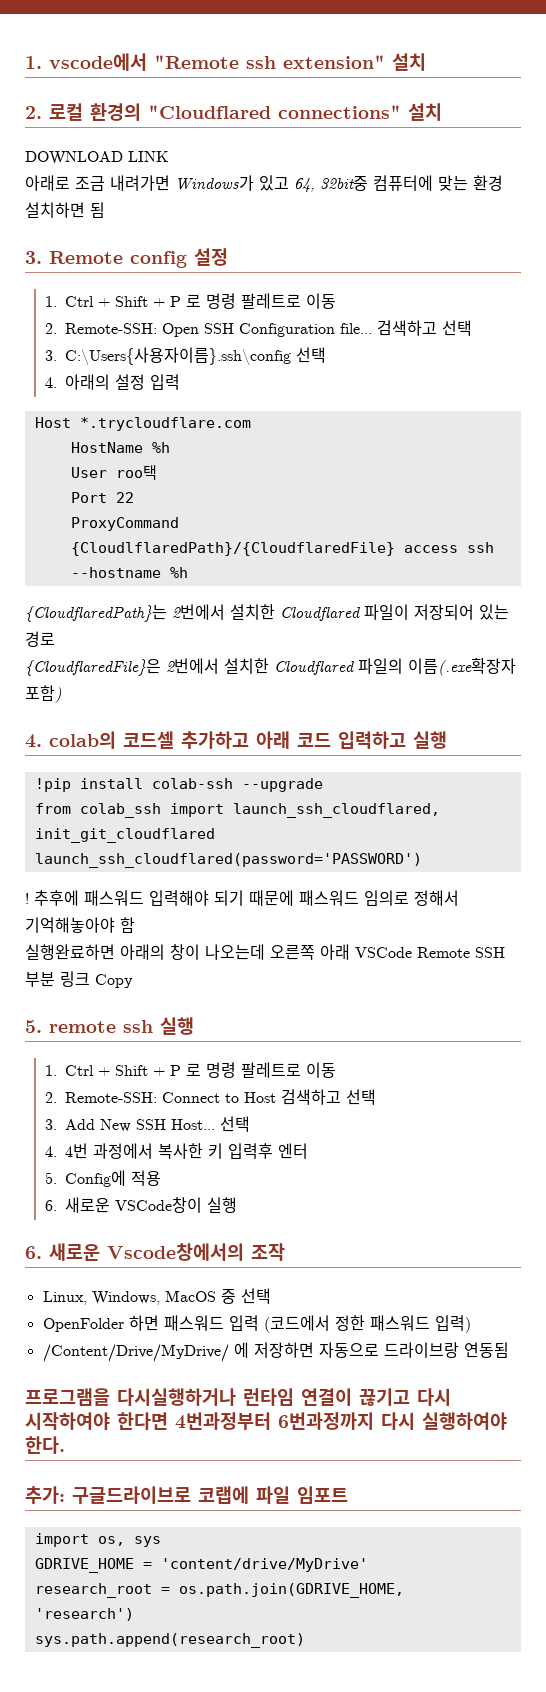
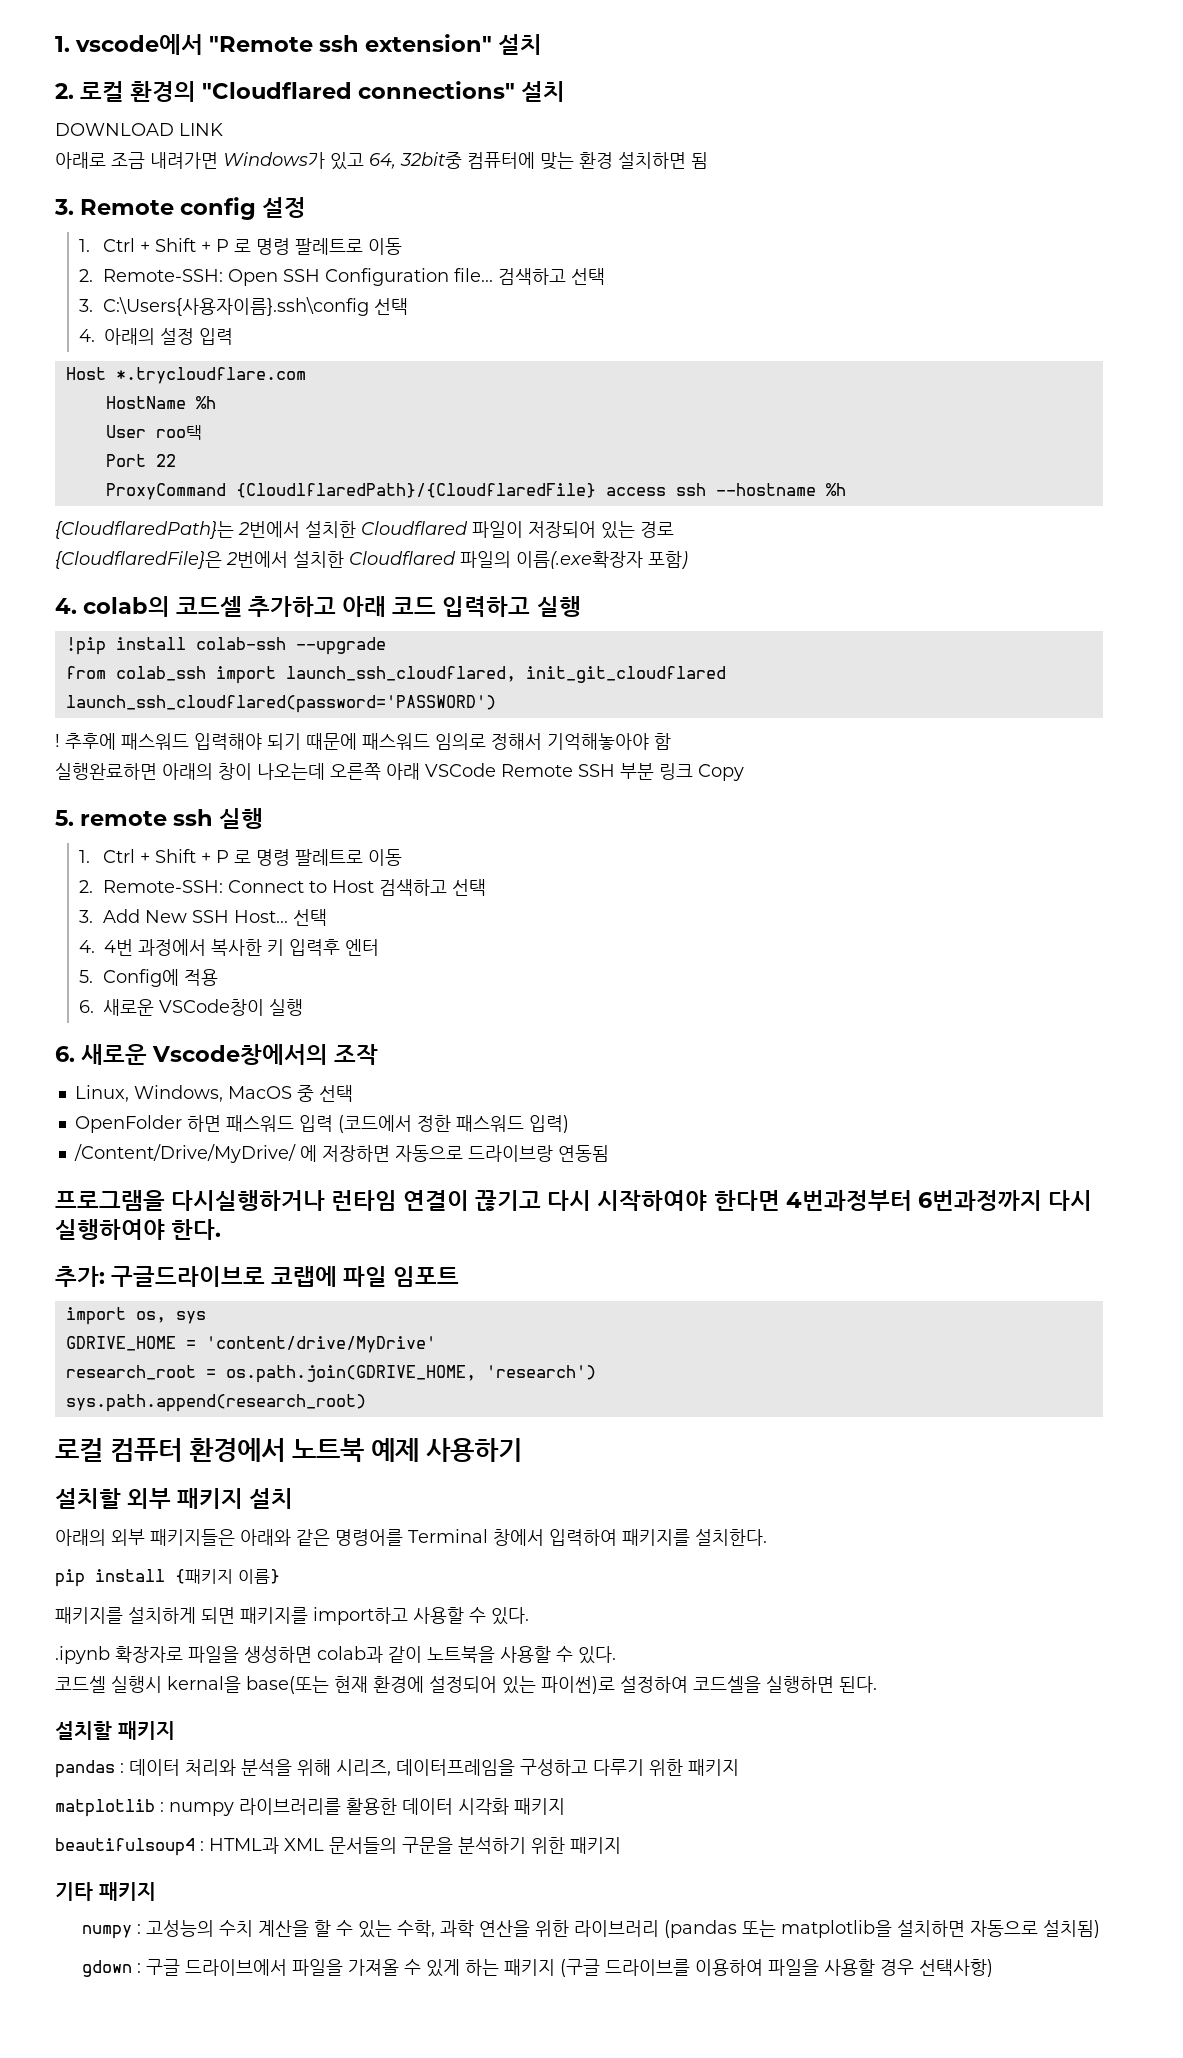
(305, 1640) none -> [55,1438,522,1462] [55,1488,294,1509] [55,1529,767,1546] [55,1569,280,1587] [55,1607,529,1625] [55,1646,616,1664] [55,1676,877,1694] [55,1721,175,1740] [55,1759,739,1778] [55,1798,565,1817] [55,1837,621,1856] [55,1882,156,1901] [82,1920,1101,1939] [82,1959,994,1977] // 로컬 컴퓨터 환경에서 노트북 예제 사용하기 // 설치할 외부 패키지 설치 // 아래의 외부 패키지들은 아래와 같은 명령어를 Terminal 창에서 입력하여 패키지를 설치한다. // pip install {패키지 이름} // 패키지를 설치하게 되면 패키지를 import하고 사용할 수 있다. // .ipynb 확장자로 파일을 생성하면 colab과 같이 노트북을 사용할 수 있다. // 코드셀 실행시 kernal을 base(또는 현재 환경에 설정되어 있는 파이썬)로 설정하여 코드셀을 실행하면 된다. // 설치할 패키지 // pandas : 데이터 처리와 분석을 위해 시리즈, 데이터프레임을 구성하고 다루기 위한 패키지 // matplotlib : numpy 라이브러리를 활용한 데이터 시각화 패키지 // beautifulsoup4 : HTML과 XML 문서들의 구문을 분석하기 위한 패키지 // 기타 패키지 // numpy : 고성능의 수치 계산을 할 수 있는 수학, 과학 연산을 위한 라이브러리 (pandas 또는 matplotlib을 설치하면 자동으로 설치됨) // gdown : 구글 드라이브에서 파일을 가져올 수 있게 하는 패키지 (구글 드라이브를 이용하여 파일을 사용할 경우 선택사항)

